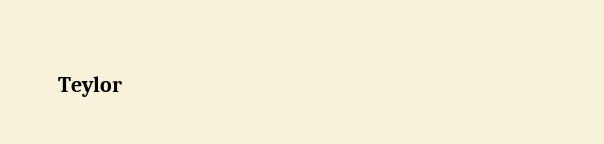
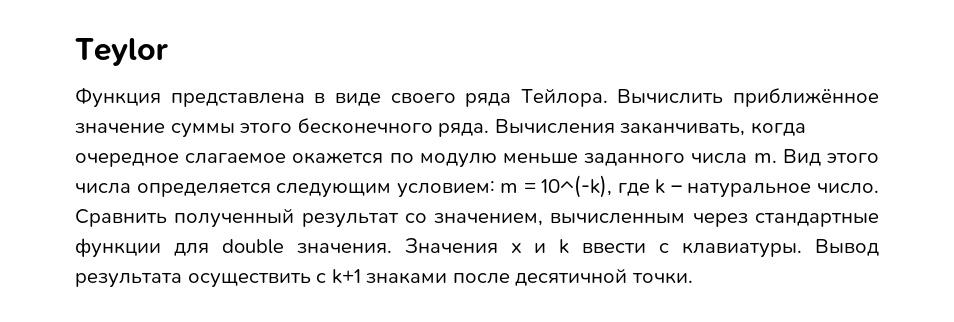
(122, 86) none -> [75,88,879,108] [75,118,806,138] [75,149,880,168] [75,175,879,198] [75,208,879,228] [75,238,880,258] [75,268,693,288] // Функция представлена в виде своего ряда Тейлора. Вычислить приближённое значение суммы этого бесконечного ряда. Вычисления заканчивать, когда очередное слагаемое окажется по модулю меньше заданного числа m. Вид этого числа определяется следующим условием: m = 10^(-k), где k – натуральное число. Сравнить полученный результат со значением, вычисленным через стандартные функции для double значения. Значения x и k ввести с клавиатуры. Вывод результата осуществить с k+1 знаками после десятичной точки.

